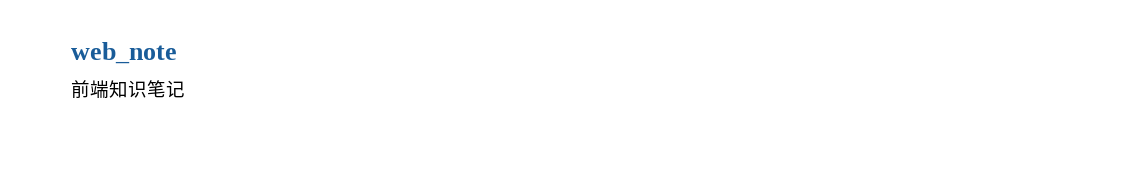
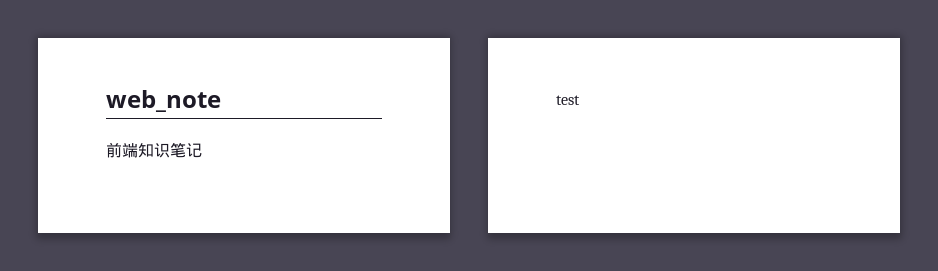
(185, 89) none -> [556,95,580,105] // test

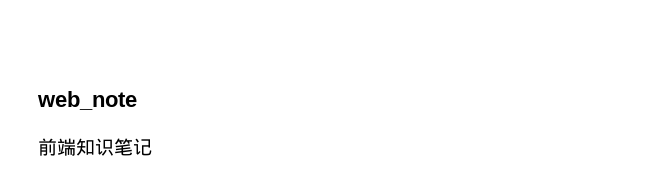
[556,95,580,105] // test -> (152, 147) none

